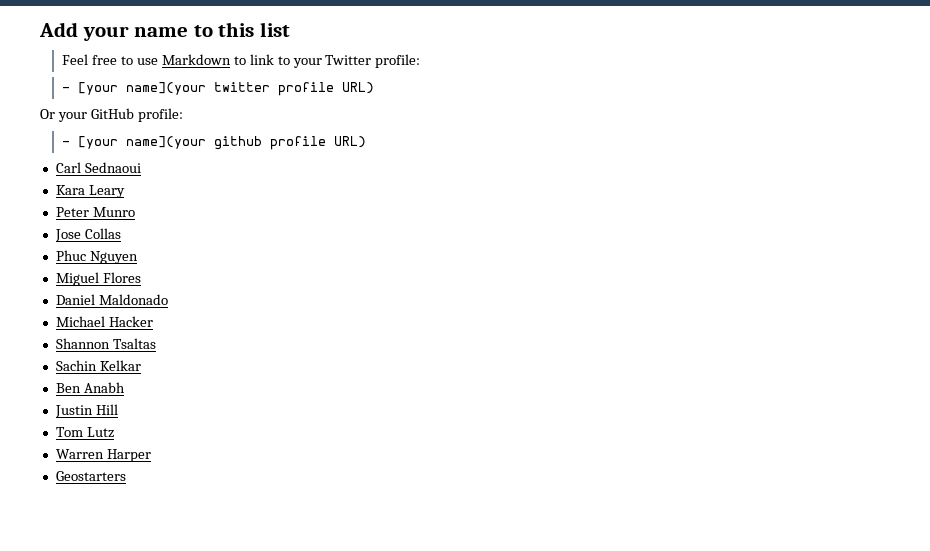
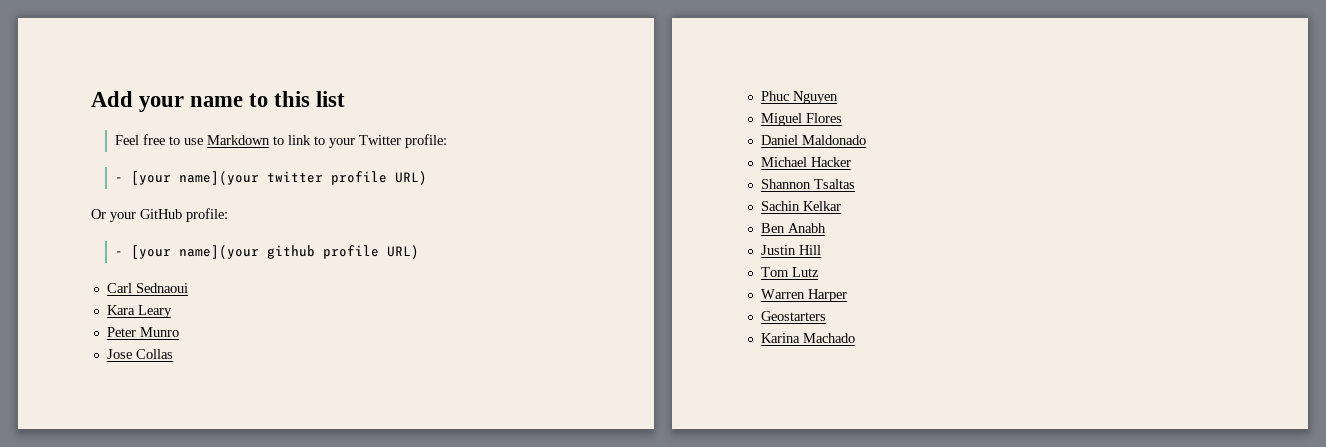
(126, 476) none -> [760,333,855,343] // Karina Machado

